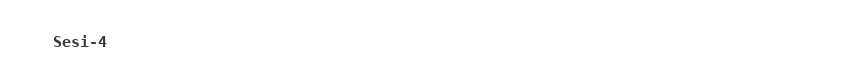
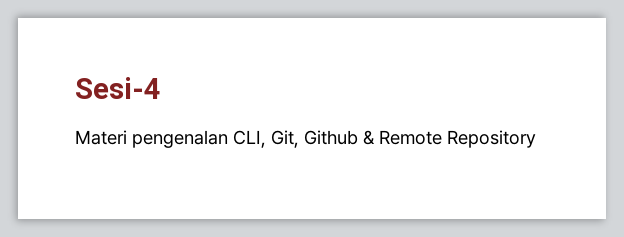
(107, 41) none -> [75,130,536,148] // Materi pengenalan CLI, Git, Github & Remote Repository

